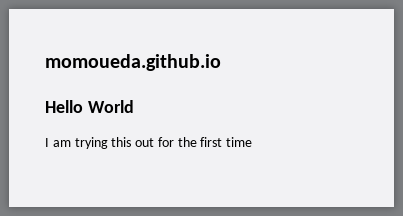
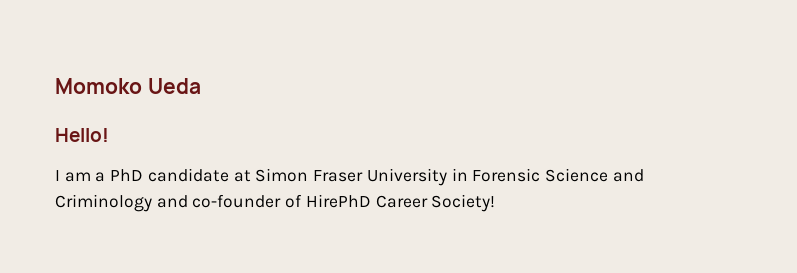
[45,54,221,71] [45,100,134,113] momoueda.github.io // Hello World -> [55,78,201,94] [55,128,109,142] Momoko Ueda // Hello!
[74,137,253,149] trying this out for the first time -> [95,168,644,186] [55,194,496,212] a PhD candidate at Simon Fraser University in Forensic Science and Criminology and co-founder of HirePhD Career Society!

